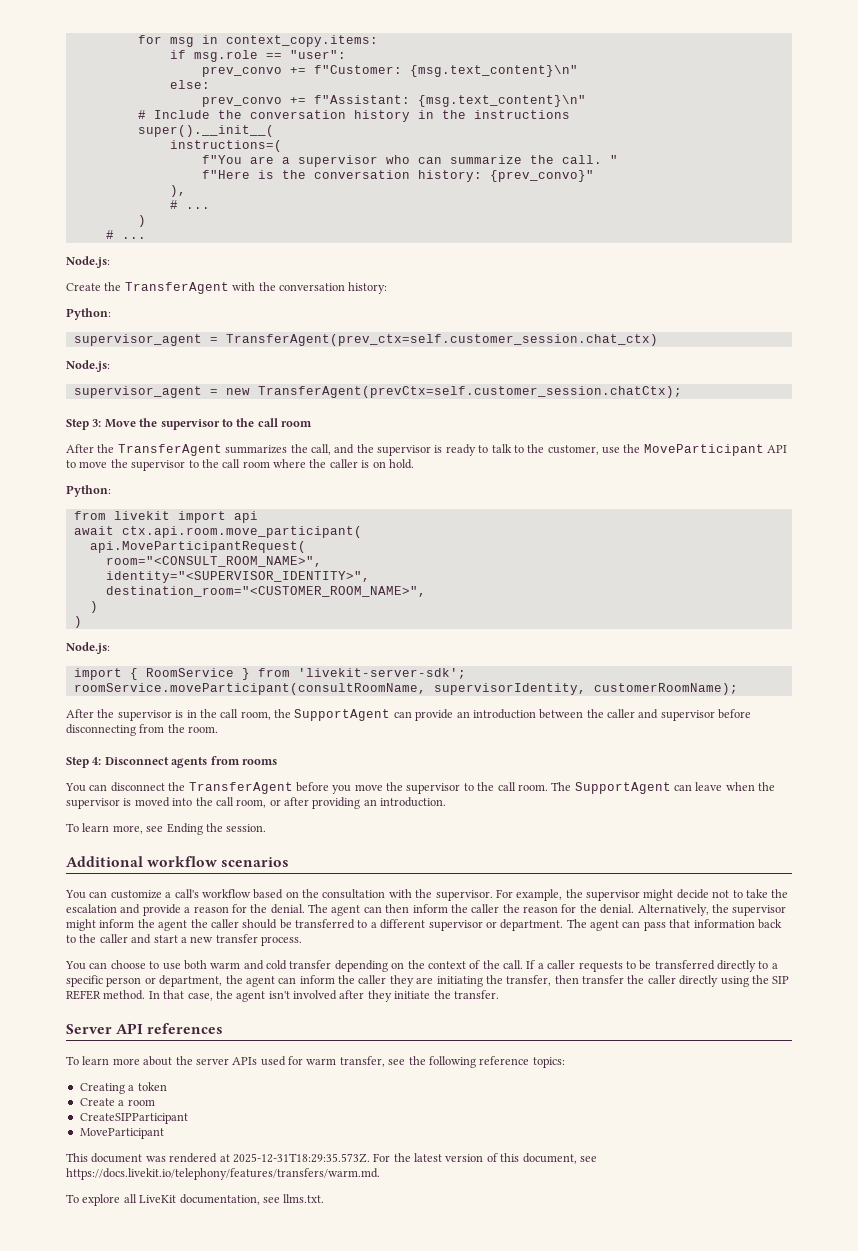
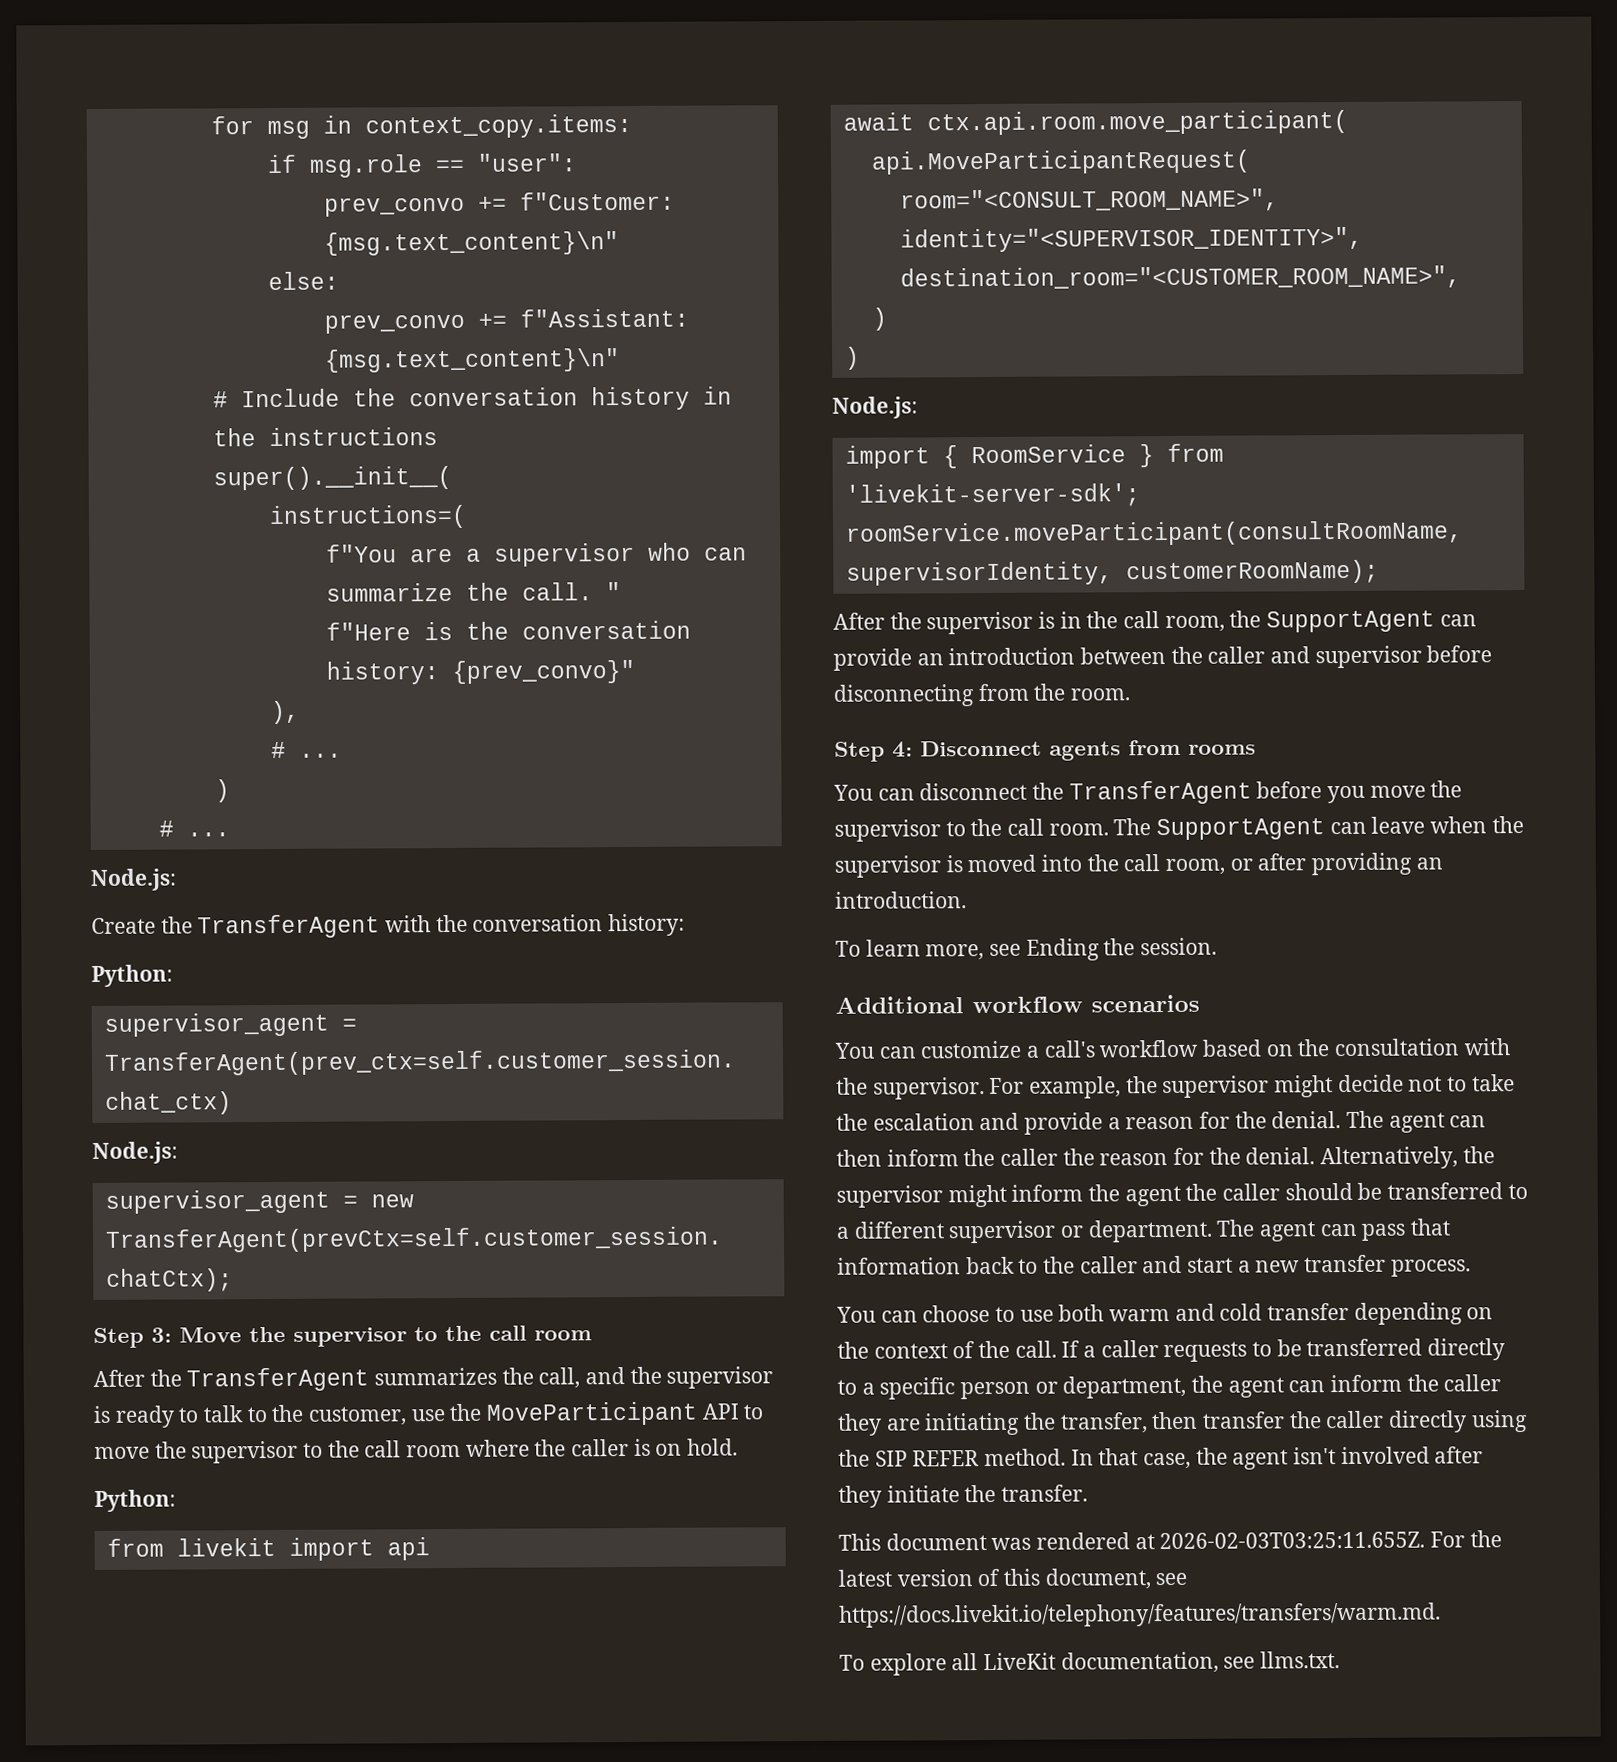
[66,1023,224,1034] [66,1056,565,1068] [79,1082,167,1094] [79,1098,155,1106] [79,1113,188,1124] [79,1128,164,1139] // Server API references // To learn more about the server APIs used for warm transfer, see the following reference topics: // Creating a token // Create a room // CreateSIPParticipant // MoveParticipant -> (1089, 1493) none
[232,1153,370,1163] 2025-12-31T18:29:35.573Z. -> [1159,1531,1426,1550] 2026-02-03T03:25:11.655Z.

